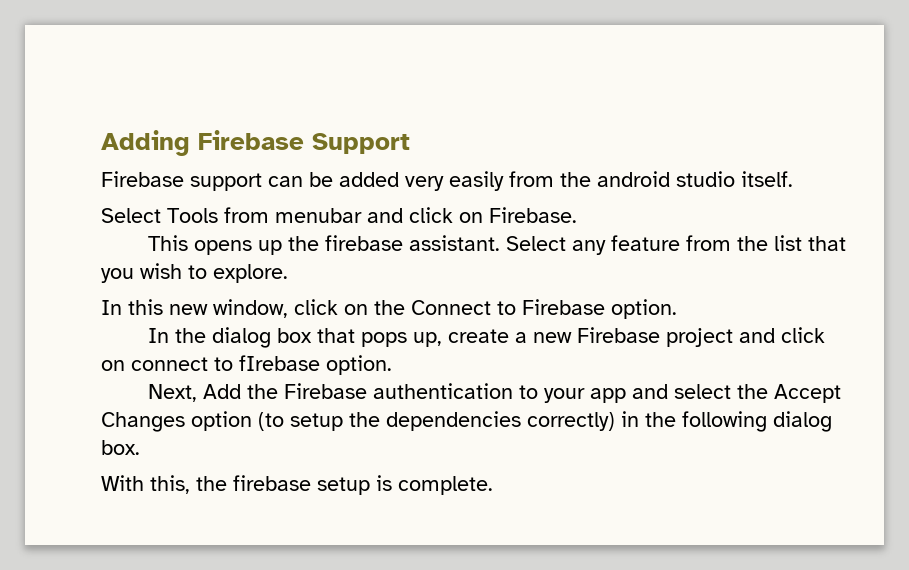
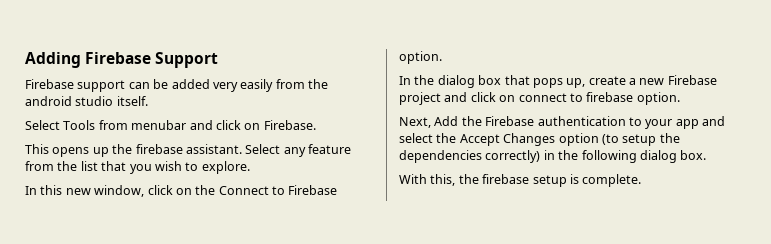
[239,355,320,371] fIrebase -> [586,92,634,102] firebase

